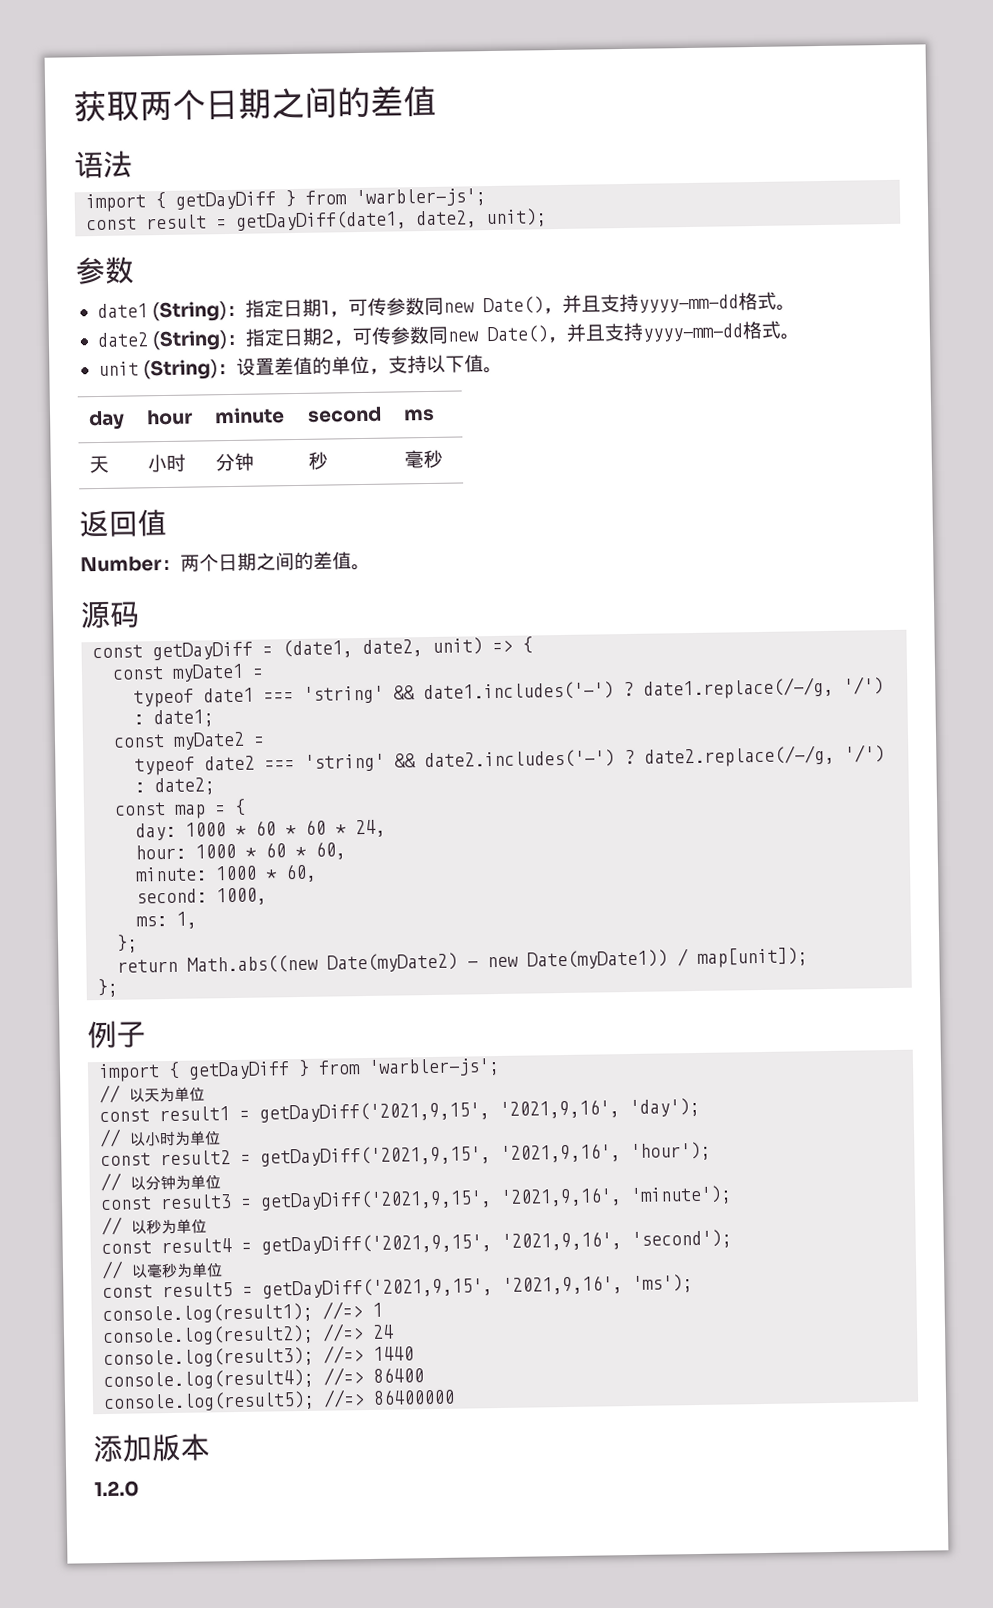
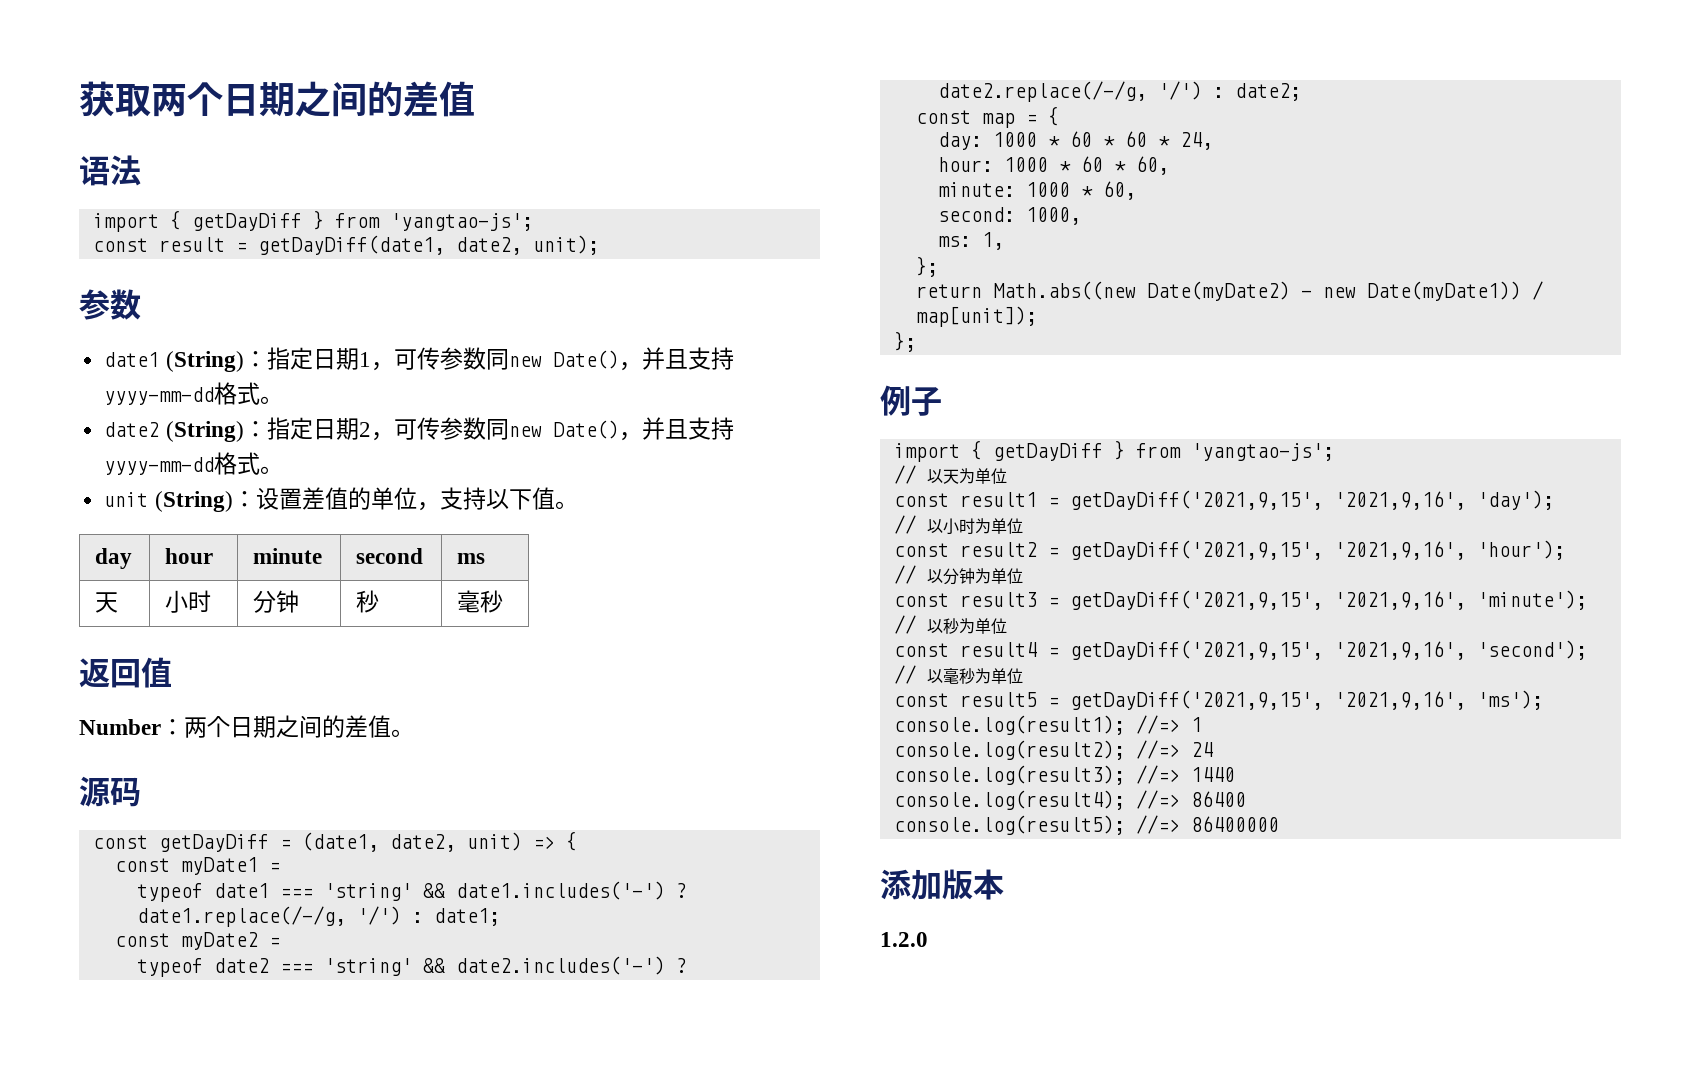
[355,188,487,208] 'warbler-js'; -> [389,213,533,231] 'yangtao-js';
[368,1057,501,1077] 'warbler-js'; -> [1190,443,1334,461] 'yangtao-js';

